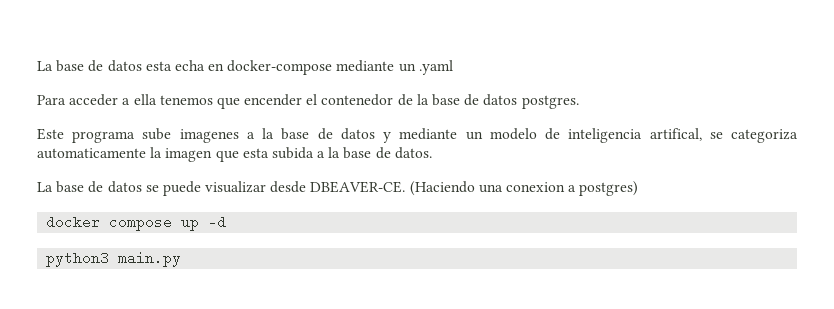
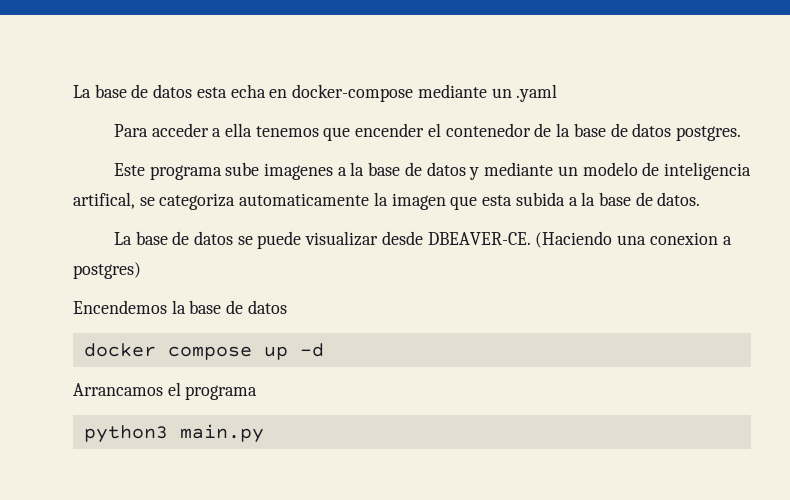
(639, 188) none -> [73,300,287,314] // Encendemos la base de datos
(227, 222) none -> [73,382,258,400] // Arrancamos el programa

